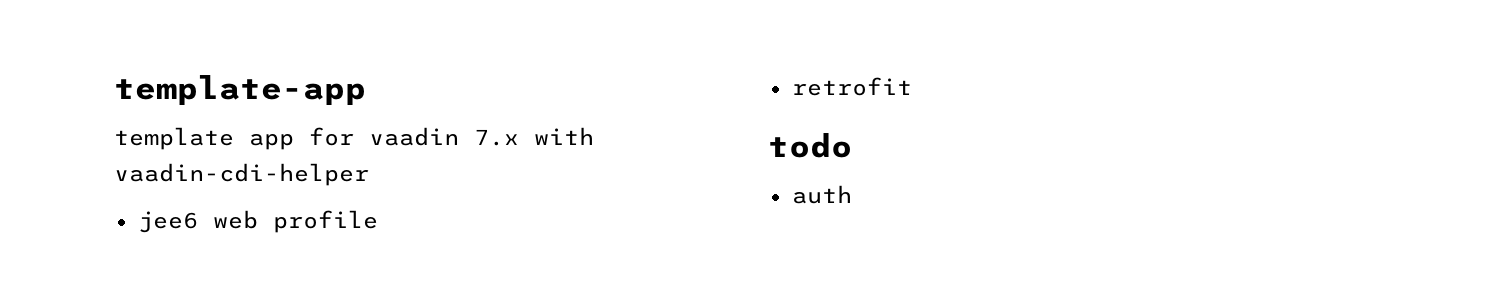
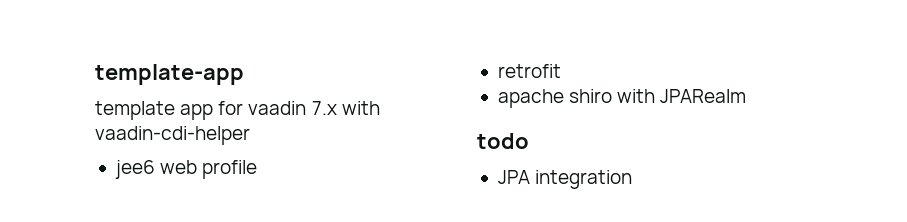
(912, 86) none -> [497,89,747,108] // apache shiro with JPARealm
[791,185,852,204] auth -> [497,170,633,189] JPA integration

